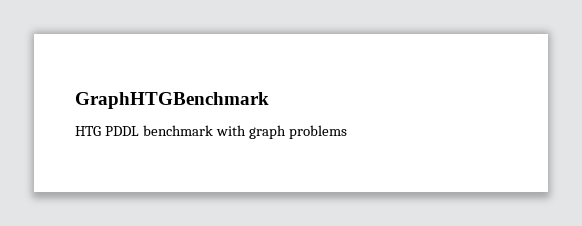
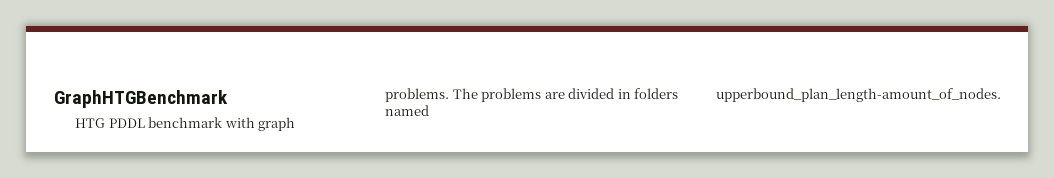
[288,125,347,139] problems -> [385,88,679,102] [385,105,429,116] [716,88,1001,102] problems. The problems are divided in folders named upperbound_plan_length-amount_of_nodes.

